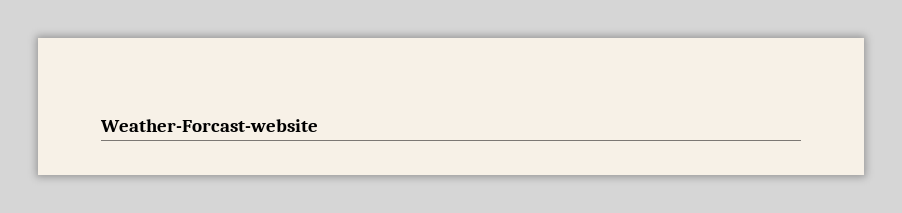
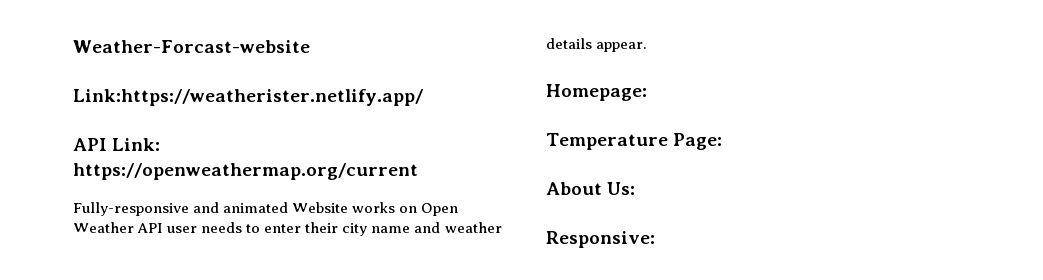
(318, 125) none -> [73,89,423,106] [73,138,161,151] [73,163,418,180] [73,202,459,216] [73,222,502,236] [546,38,648,52] [546,84,647,101] [546,133,723,150] [546,182,636,195] [546,231,655,248] // Link:https://weatherister.netlify.app/ // API Link: https://openweathermap.org/current // Fully-responsive and animated Website works on Open Weather API user needs to enter their city name and weather details appear. // Homepage: // Temperature Page: // About Us: // Responsive:

